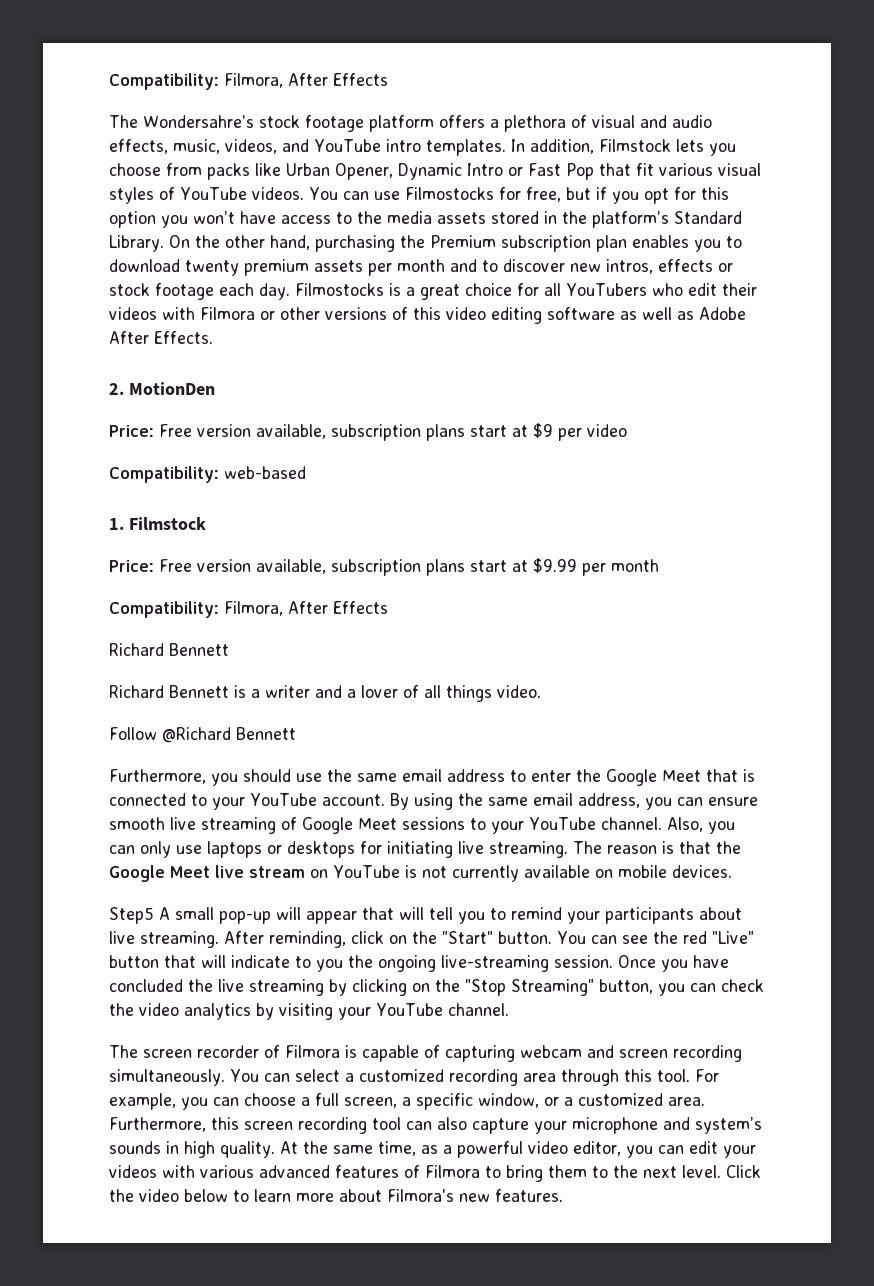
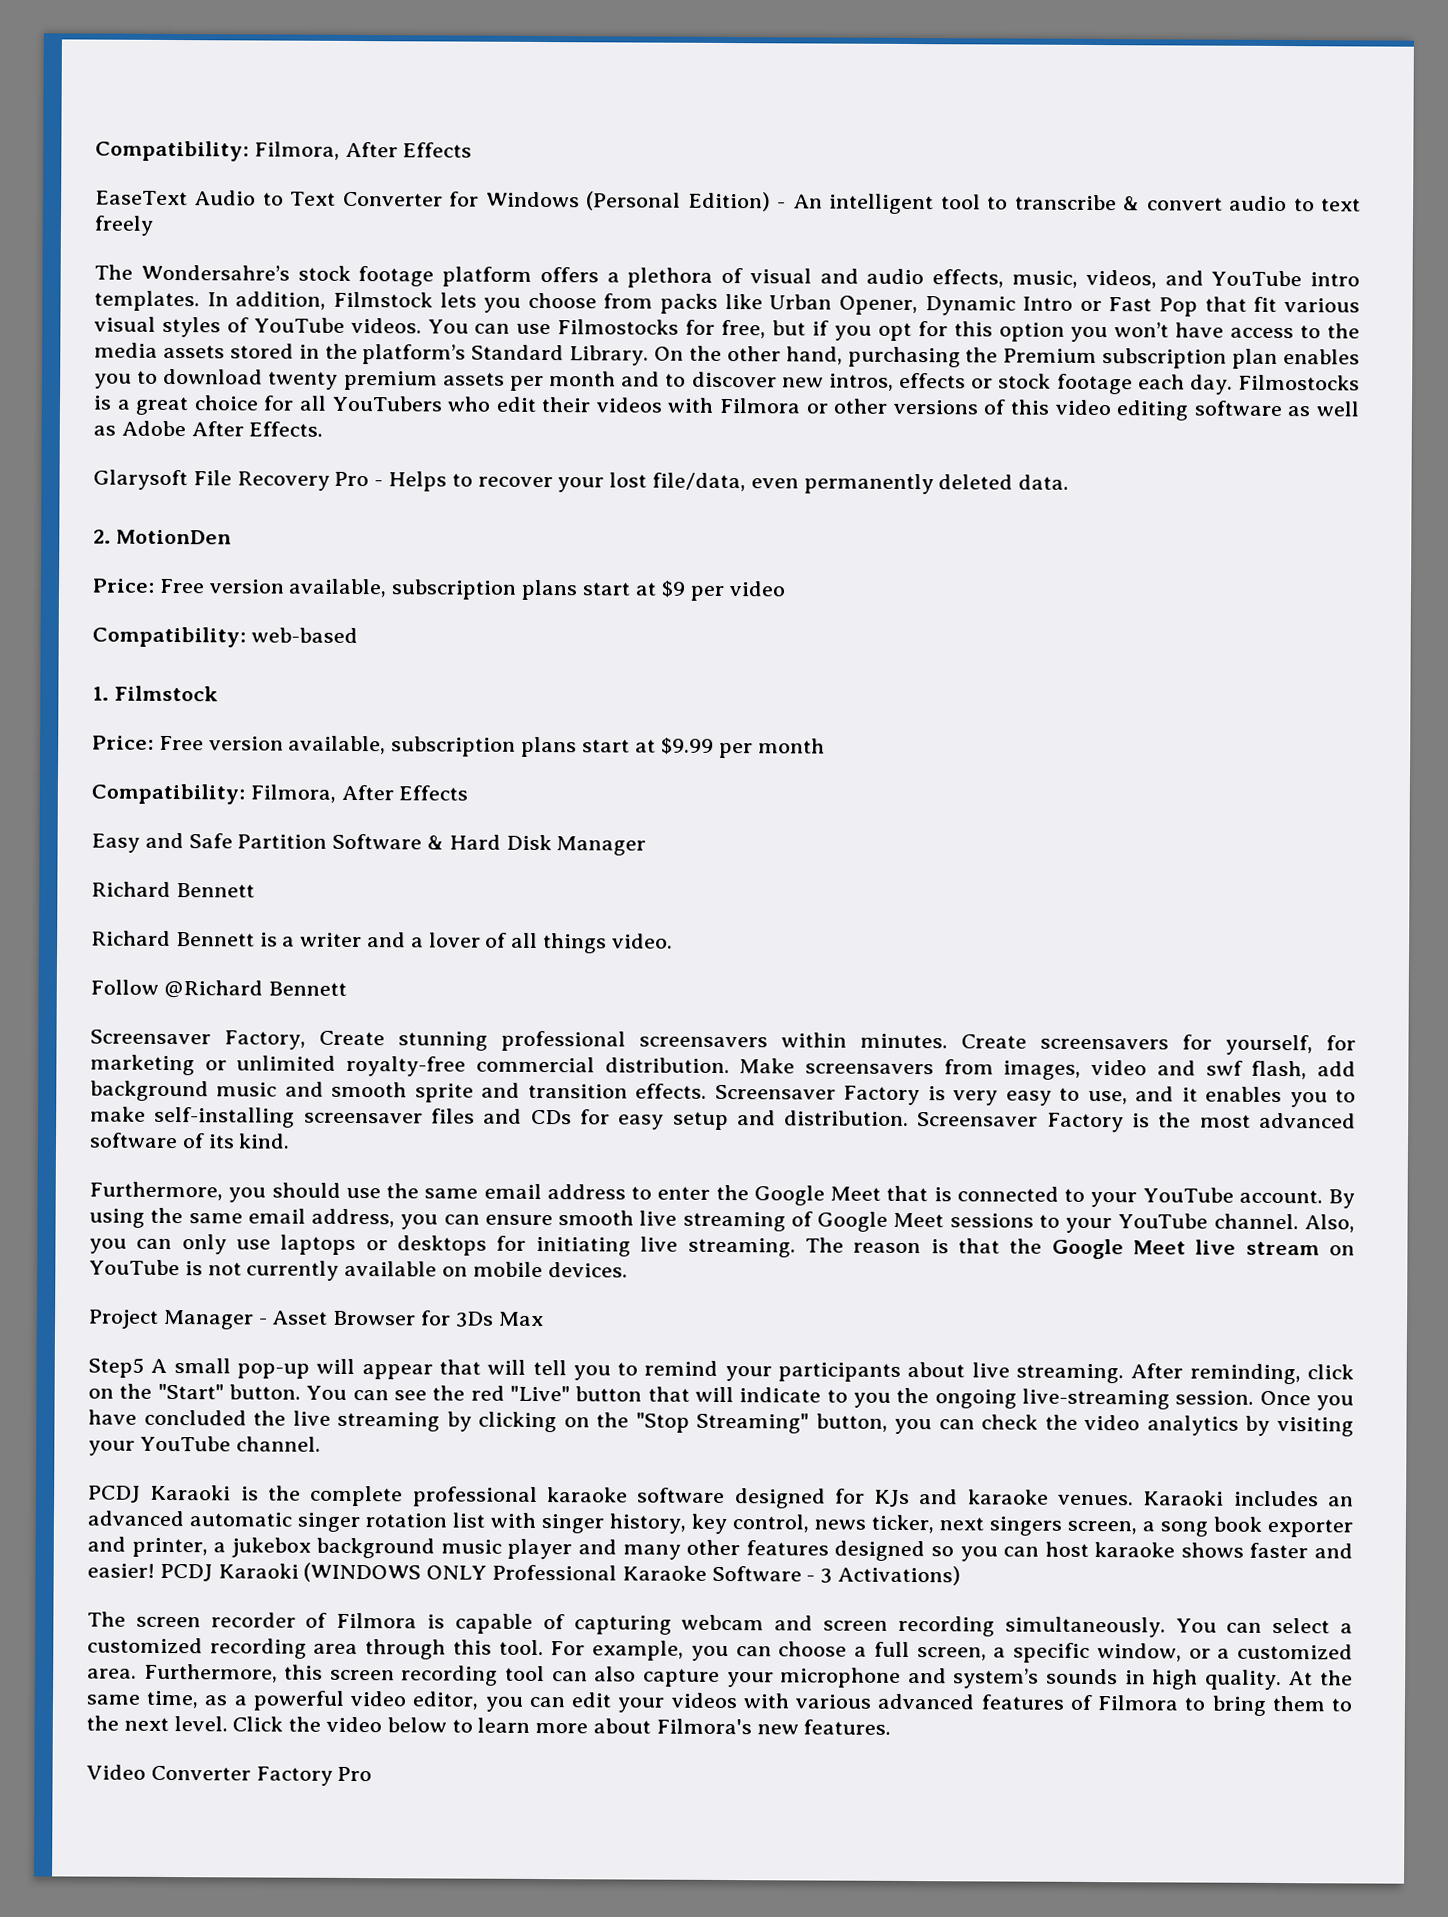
[109,73,388,90] Compatibility: Filmora, After Effects -> [95,140,473,162] [95,190,1361,215] [94,215,154,236] Compatibility: Filmora, After Effects // EaseText Audio to Text Converter for Windows (Personal Edition) - An intelligent tool to transcribe & convert audio to text freely
(213, 337) none -> [93,469,1070,495] // Glarysoft File Recovery Pro - Helps to recover your lost file/data, even permanently deleted data.
(388, 607) none -> [91,832,647,856] // Easy and Safe Partition Software & Hard Disk Manager
(296, 733) none -> [90,1029,1356,1056] [90,1054,1356,1080] [90,1080,1356,1108] [90,1106,1356,1133] [89,1132,291,1149] // Screensaver Factory, Create stunning professional screensavers within minutes. Create screensavers for yourself, for marketing or unlimited royalty-free commercial distribution. Make screensavers from images, video and swf flash, add background music and smooth sprite and transition effects. Screensaver Factory is very easy to use, and it enables you to make self-installing screensaver files and CDs for easy setup and distribution. Screensaver Factory is the most advanced software of its kind.
(732, 871) none -> [88,1309,544,1330] // Project Manager - Asset Browser for 3Ds Max
(509, 1009) none -> [88,1484,1354,1509] [87,1510,1353,1538] [87,1536,1353,1562] [87,1562,962,1586] // PCDJ Karaoki is the complete professional karaoke software designed for KJs and karaoke venues. Karaoki includes an advanced automatic singer rotation list with singer history, key control, news ticker, next singers screen, a song book exporter and printer, a jukebox background music player and many other features designed so you can host karaoke shows faster and easier! PCDJ Karaoki (WINDOWS ONLY Professional Karaoke Software - 3 Activations)
(563, 1195) none -> [86,1764,373,1786] // Video Converter Factory Pro

